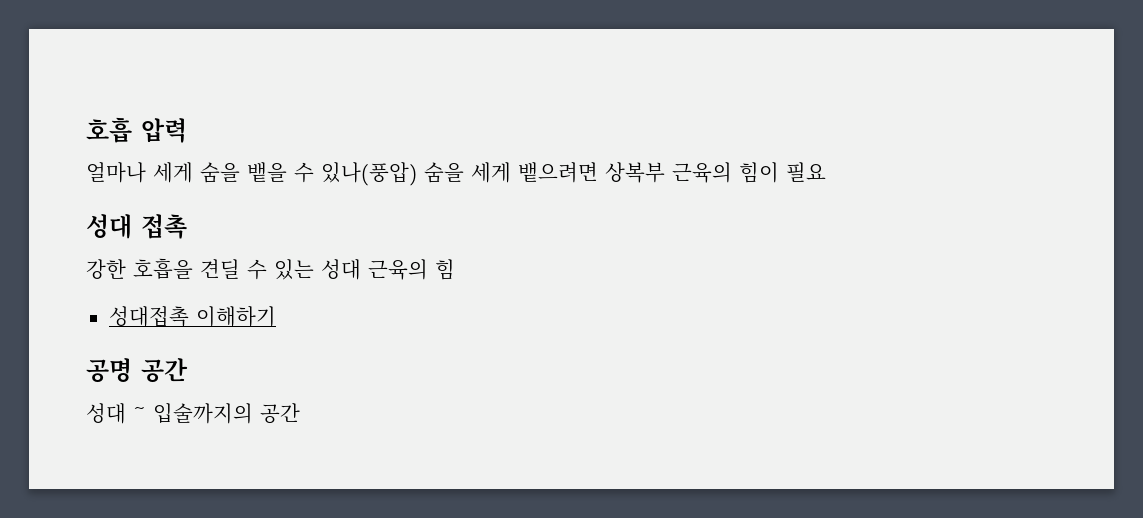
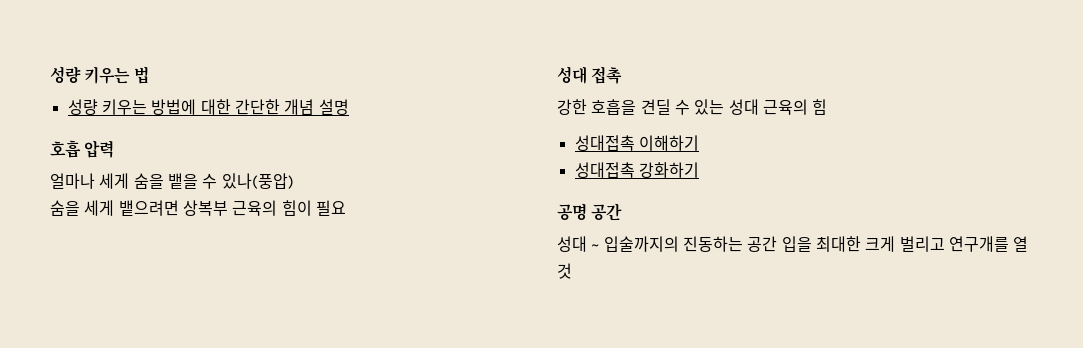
(86, 130) none -> [50,66,149,84] [67,99,349,115] 성량 키우는 법 // 성량 키우는 방법에 대한 간단한 개념 설명 //
(417, 174) none -> (294, 181) //
(276, 316) none -> [574,162,699,178] // 성대접촉 강화하기
[260,403,300,424] 공간 -> [682,236,1029,252] [557,263,572,279] 진동하는 공간 입을 최대한 크게 벌리고 연구개를 열 것

